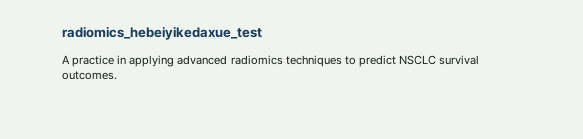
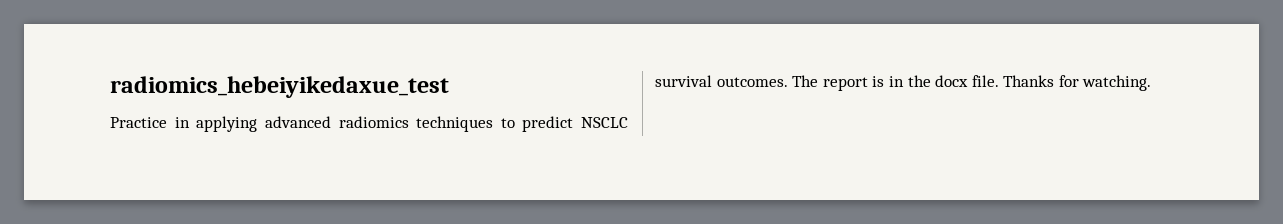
[62,55,115,67] A practice -> [110,117,167,128] Practice
(117, 75) none -> [792,75,1152,91] The report is in the docx file. Thanks for watching.

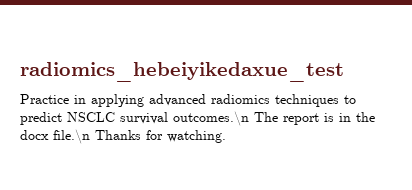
[716,77,788,87] outcomes. -> [173,111,249,126] outcomes.\n
[971,75,999,87] file. -> [53,129,90,144] file.\n

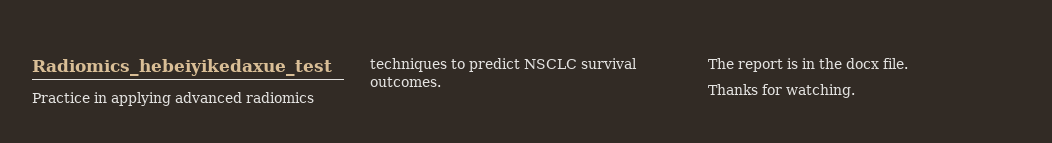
[20,62,344,82] radiomics_hebeiyikedaxue_test -> [32,59,332,76] Radiomics_hebeiyikedaxue_test
[173,111,249,126] outcomes.\n -> [370,77,441,87] outcomes. //
[53,129,90,144] file.\n -> [883,58,908,69] file. //

